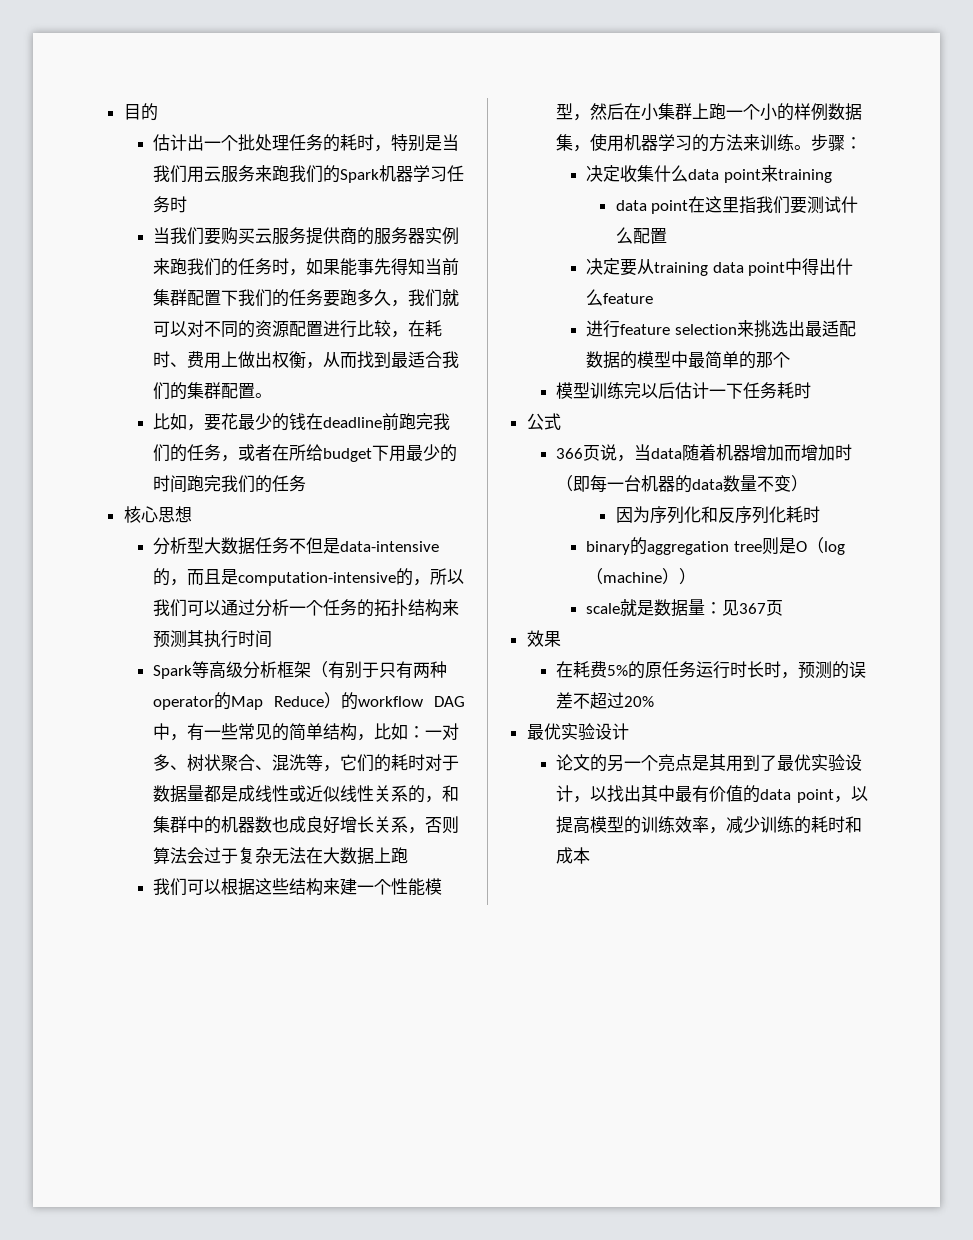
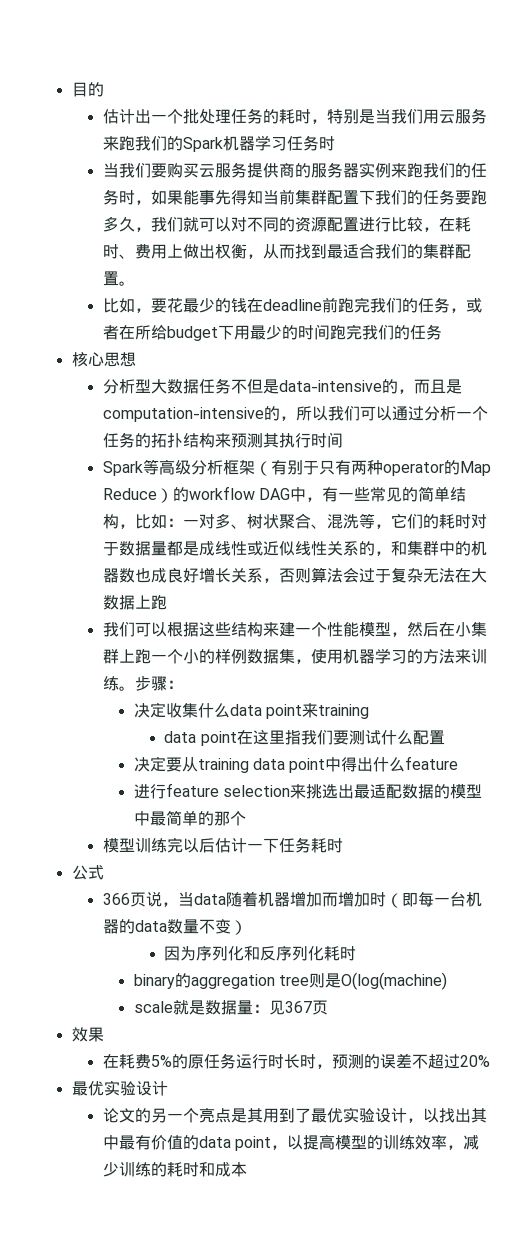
[795,537,845,555] [586,568,697,585] O（log（machine）） -> [340,972,447,990] O(log(machine)

